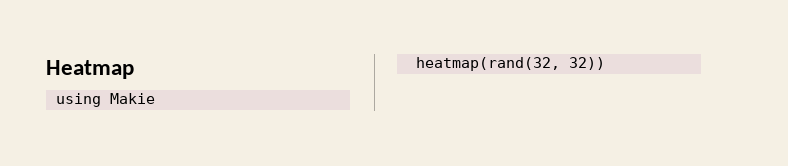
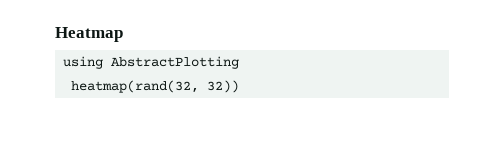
[109,93,155,104] Makie -> [110,56,239,69] AbstractPlotting

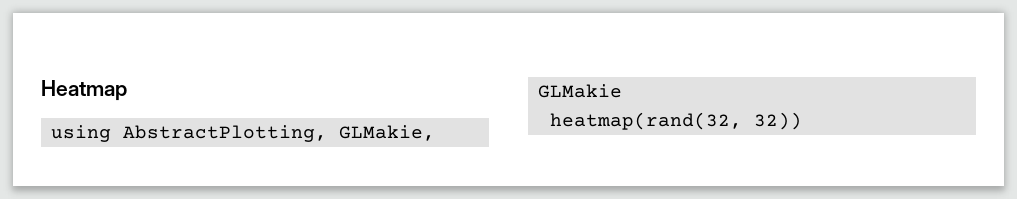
[110,56,239,69] AbstractPlotting -> [122,125,435,142] [537,84,622,98] AbstractPlotting, GLMakie, GLMakie

